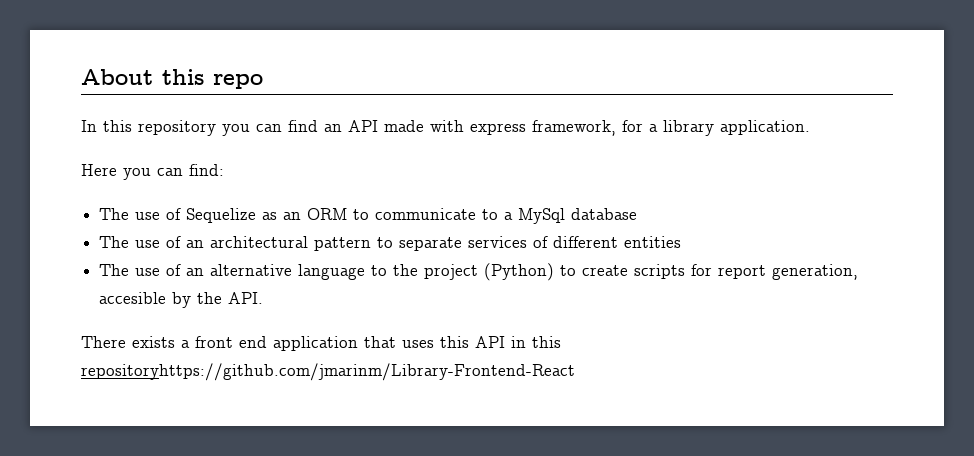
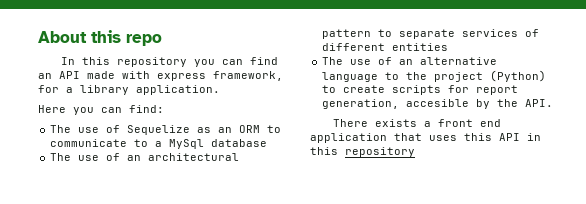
[81,363,575,381] repositoryhttps://github.com/jmarinm/Library-Frontend-React -> [345,147,415,157] repository

